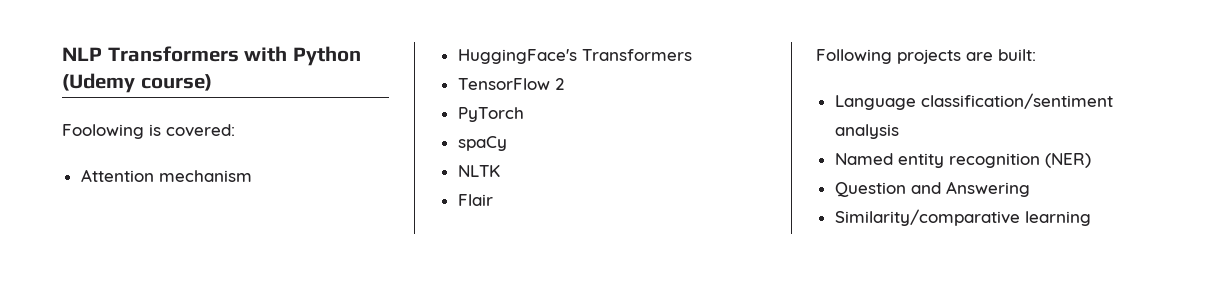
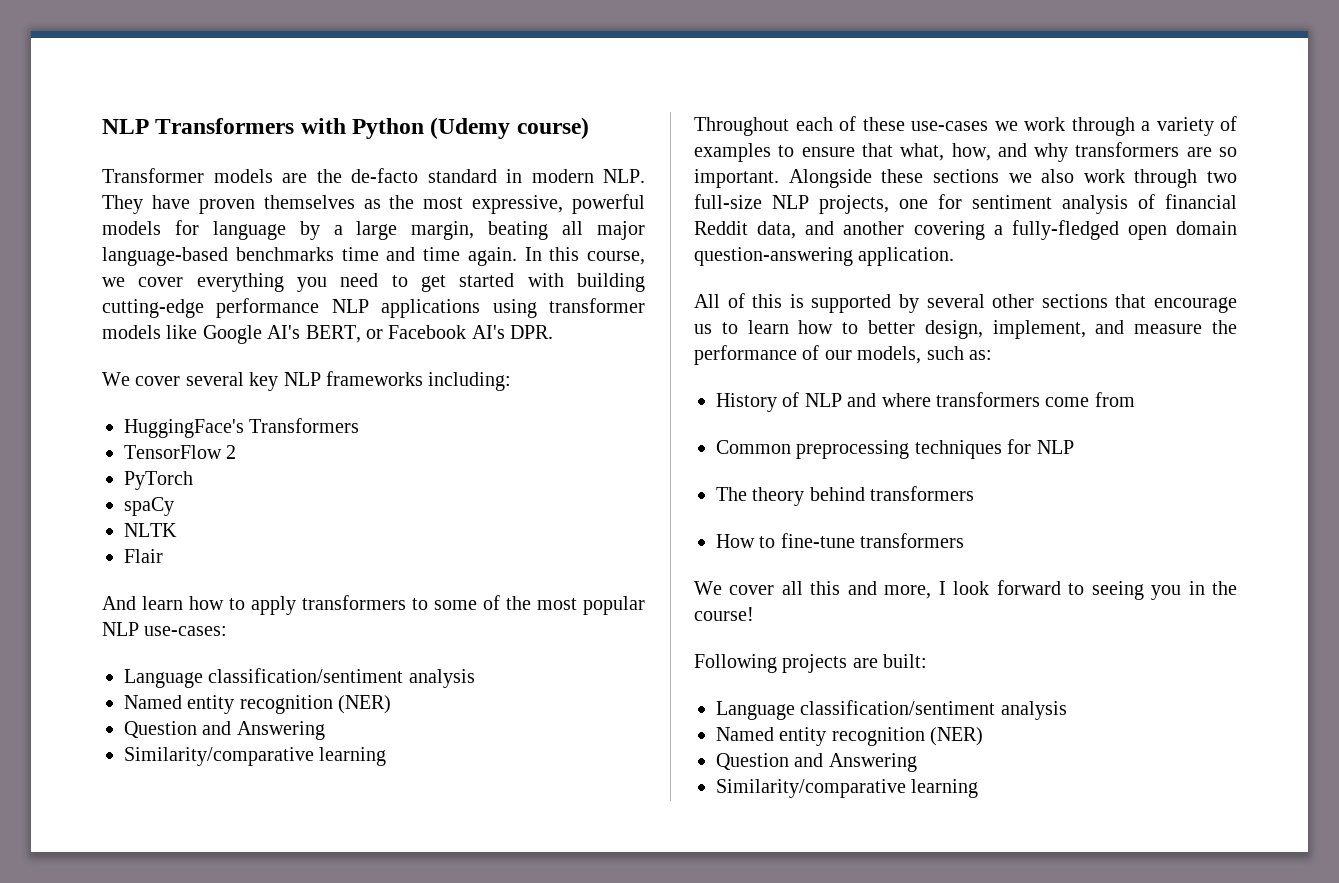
[62,124,235,139] [80,169,252,182] Foolowing is covered: // Attention mechanism -> [102,168,645,183] [102,194,645,214] [102,220,646,240] [102,247,645,266] [102,273,645,292] [102,298,645,318] [102,325,554,344] [102,371,512,391] Transformer models are the de-facto standard in modern NLP. They have proven themselves as the most expressive, powerful models for language by a large margin, beating all major language-based benchmarks time and time again. In this course, we cover everything you need to get started with building cutting-edge performance NLP applications using transformer models like Google AI's BERT, or Facebook AI's DPR. // We cover several key NLP frameworks including:
(493, 200) none -> [102,595,645,615] [102,622,228,636] [124,668,475,688] [124,695,392,714] [124,721,325,740] [124,747,387,766] [694,116,1237,136] [694,142,1237,162] [694,169,1237,188] [694,194,1237,214] [694,220,1237,240] [694,247,955,266] [694,293,1237,313] [694,320,1237,339] [694,345,992,365] [716,392,1135,412] [716,439,1074,459] [716,486,975,506] [716,533,965,548] [694,580,1237,600] [694,607,754,621] // And learn how to apply transformers to some of the most popular NLP use-cases: // Language classification/sentiment analysis // Named entity recognition (NER) // Question and Answering // Similarity/comparative learning // Throughout each of these use-cases we work through a variety of examples to ensure that what, how, and why transformers are so important. Alongside these sections we also work through two full-size NLP projects, one for sentiment analysis of financial Reddit data, and another covering a fully-fledged open domain question-answering application. // All of this is supported by several other sections that encourage us to learn how to better design, implement, and measure the performance of our models, such as: // History of NLP and where transformers come from // Common preprocessing techniques for NLP // The theory behind transformers // How to fine-tune transformers // We cover all this and more, I look forward to seeing you in the course!

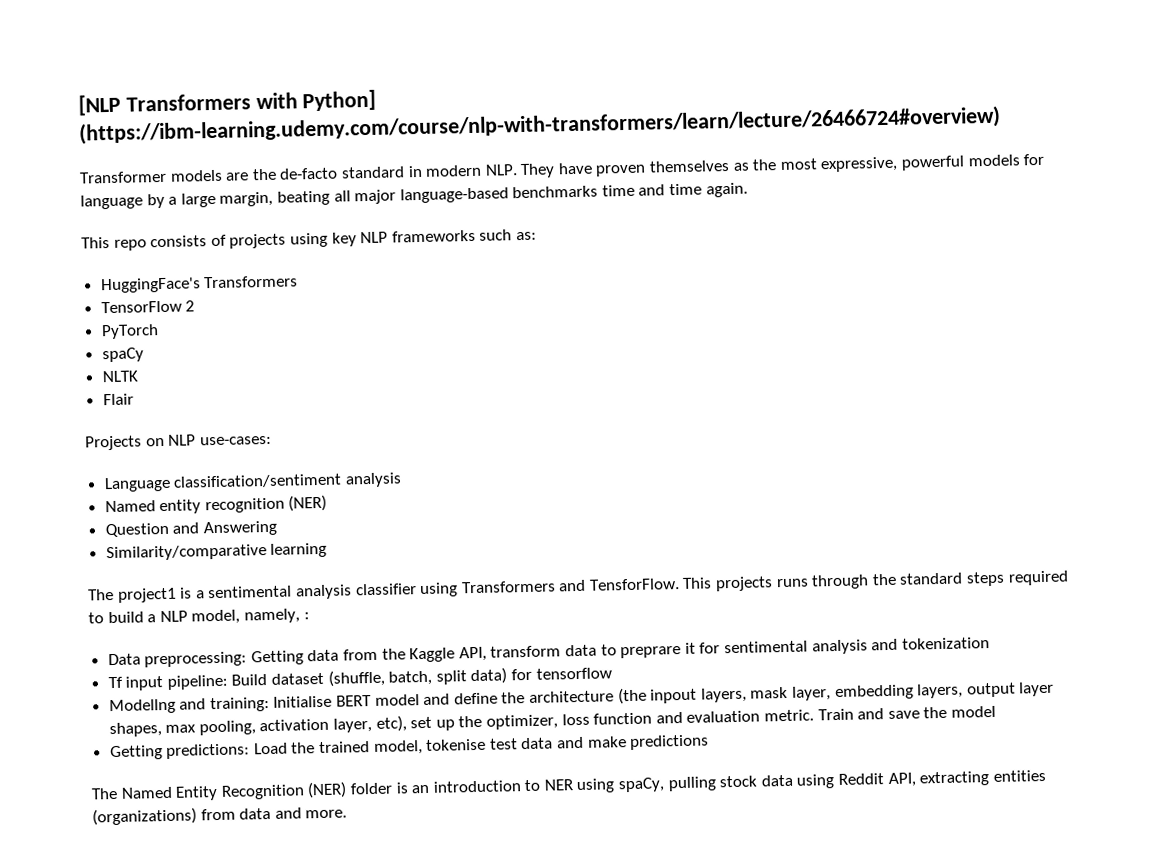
[102,119,149,134] NLP -> [78,94,121,116] [NLP
[352,117,589,139] Python (Udemy course) -> [302,89,377,112] [78,105,1001,145] Python] (https://ibm-learning.udemy.com/course/nlp-with-transformers/learn/lecture/26466724#overview)
[524,247,645,265] [102,273,645,292] [102,298,645,318] [102,325,554,344] [102,372,244,386] In this course, we cover everything you need to get started with building cutting-edge performance NLP applications using transformer models like Google AI's BERT, or Facebook AI's DPR. // We cover several -> [81,232,328,251] // This repo consists of projects using
[428,372,512,391] including: -> [479,229,537,241] such as:
[102,595,645,615] And learn how to apply transformers to some of the most popular -> [85,435,165,451] Projects on
[694,116,1237,136] [694,142,1237,162] [694,169,1237,188] [694,194,1237,214] [694,220,1237,240] [694,247,955,266] [694,293,1237,313] [694,320,1237,339] [694,345,992,365] [716,392,1135,412] [716,439,1074,459] [716,486,975,506] [716,533,965,548] [694,580,1237,600] [694,607,754,621] [694,654,928,673] [716,700,1067,720] [716,727,984,746] [716,753,917,772] [716,779,979,798] Throughout each of these use-cases we work through a variety of examples to ensure that what, how, and why transformers are so important. Alongside these sections we also work through two full-size NLP projects, one for sentiment analysis of financial Reddit data, and another covering a fully-fledged open domain question-answering application. // All of this is supported by several other sections that encourage us to learn how to better design, implement, and measure the performance of our models, such as: // History of NLP and where transformers come from // Common preprocessing techniques for NLP // The theory behind transformers // How to fine-tune transformers // We cover all this and more, I look forward to seeing you in the course! // Following projects are built: // Language classification/sentiment analysis // Named entity recognition (NER) // Question and Answering // Similarity/comparative learning -> [88,570,1069,603] [88,608,310,625] [107,637,990,668] [107,667,612,691] [108,681,1055,715] [108,705,996,738] [109,734,710,761] [91,769,1046,801] [92,807,348,826] The project1 is a sentimental analysis classifier using Transformers and TensforFlow. This projects runs through the standard steps required to build a NLP model, namely, : // Data preprocessing: Getting data from the Kaggle API, transform data to preprare it for sentimental analysis and tokenization // Tf input pipeline: Build dataset (shuffle, batch, split data) for tensorflow // Modellng and training: Initialise BERT model and define the architecture (the inpout layers, mask layer, embedding layers, output layer shapes, max pooling, activation layer, etc), set up the optimizer, loss function and evaluation metric. Train and save the model // Getting predictions: Load the trained model, tokenise test data and make predictions // The Named Entity Recognition (NER) folder is an introduction to NER using spaCy, pulling stock data using Reddit API, extracting entities (organizations) from data and more.

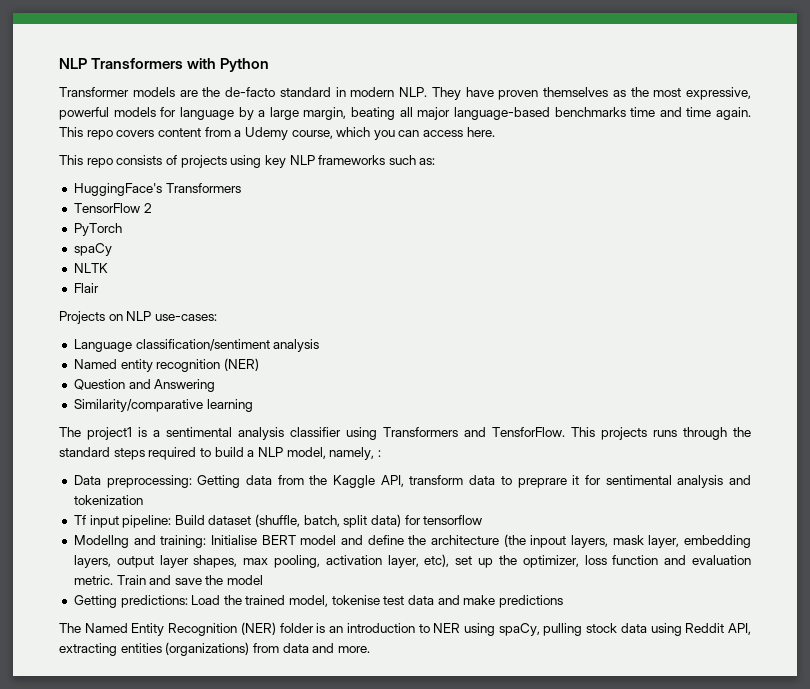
[78,94,121,116] [NLP -> [59,58,87,69] NLP
[302,89,377,112] [78,105,1001,145] Python] (https://ibm-learning.udemy.com/course/nlp-with-transformers/learn/lecture/26466724#overview) -> [220,58,270,72] Python
(748, 190) none -> [59,127,495,140] This repo covers content from a Udemy course, which you can access here.

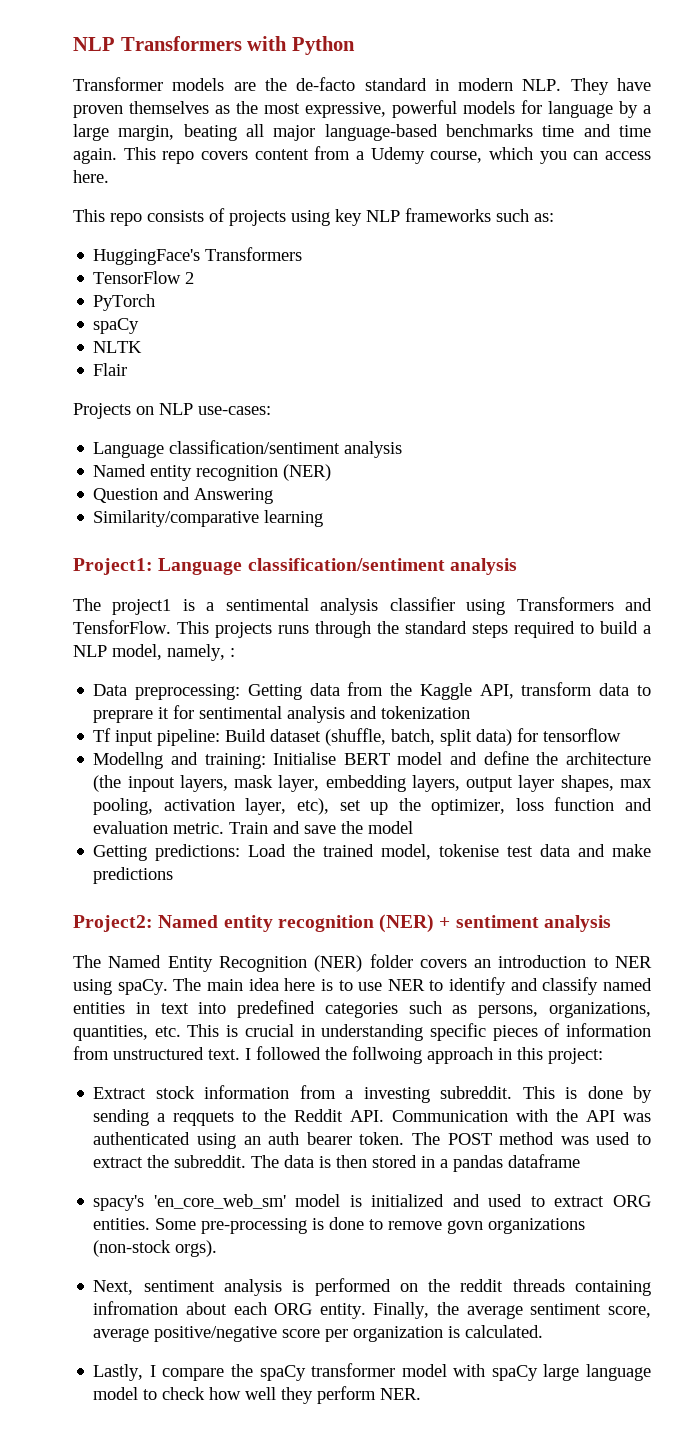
(253, 405) none -> [73,558,517,575] // Project1: Language classification/sentiment analysis
(563, 601) none -> [73,914,611,933] // Project2: Named entity recognition (NER) + sentiment analysis
[316,623,326,633] is -> [419,959,467,968] covers
[498,623,751,636] [59,642,370,656] spaCy, pulling stock data using Reddit API, extracting entities (organizations) from data and more. -> [117,977,653,995] [73,1000,651,1018] [73,1023,651,1041] [73,1046,603,1064] [93,1085,652,1103] [93,1109,651,1126] [93,1132,652,1149] [93,1154,581,1172] [93,1194,651,1211] [93,1217,586,1234] [93,1240,218,1257] [93,1278,651,1296] [93,1301,651,1319] [93,1325,544,1342] [93,1363,651,1381] [93,1386,422,1404] spaCy. The main idea here is to use NER to identify and classify named entities in text into predefined categories such as persons, organizations, quantities, etc. This is crucial in understanding specific pieces of information from unstructured text. I followed the follwoing approach in this project: // Extract stock information from a investing subreddit. This is done by sending a reqquets to the Reddit API. Communication with the API was authenticated using an auth bearer token. The POST method was used to extract the subreddit. The data is then stored in a pandas dataframe // spacy's 'en_core_web_sm' model is initialized and used to extract ORG entities. Some pre-processing is done to remove govn organizations (non-stock orgs). // Next, sentiment analysis is performed on the reddit threads containing infromation about each ORG entity. Finally, the average sentiment score, average positive/negative score per organization is calculated. // Lastly, I compare the spaCy transformer model with spaCy large language model to check how well they perform NER.

